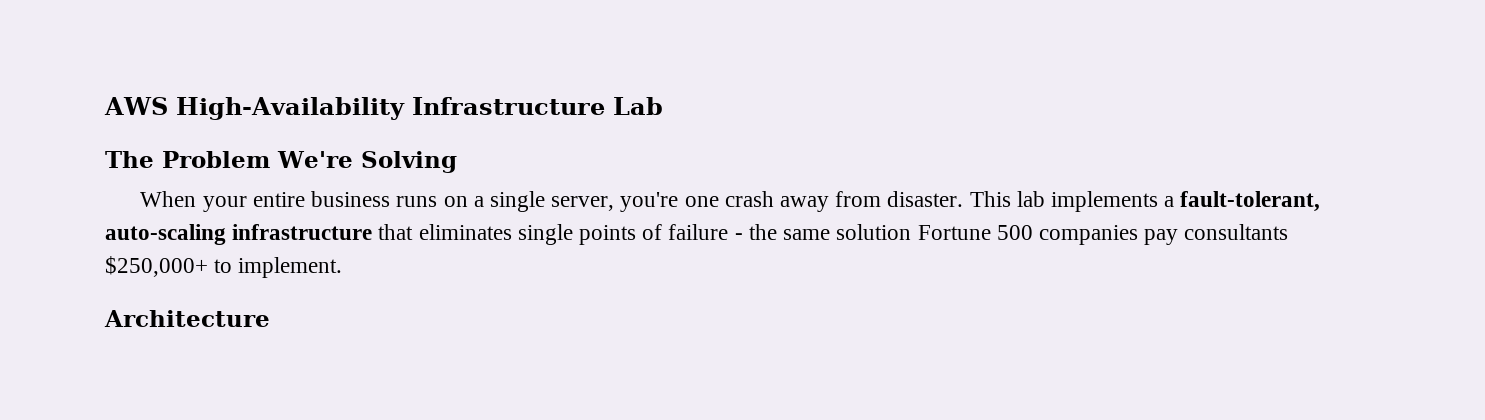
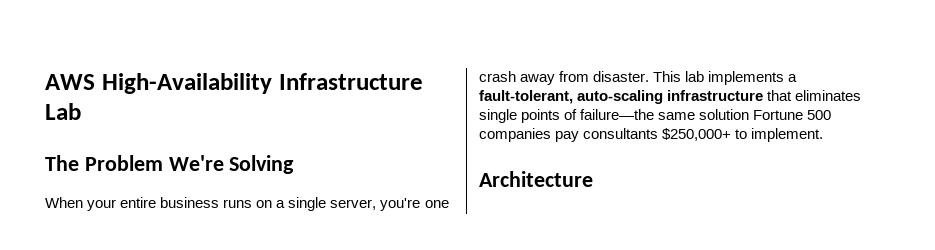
[668,224,777,240] failure - the -> [580,109,655,120] failure—the

